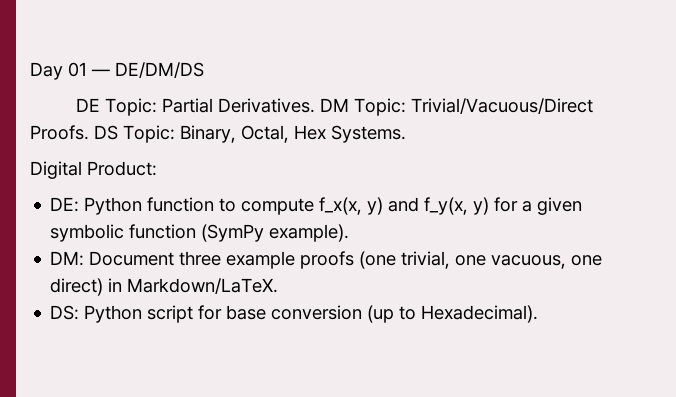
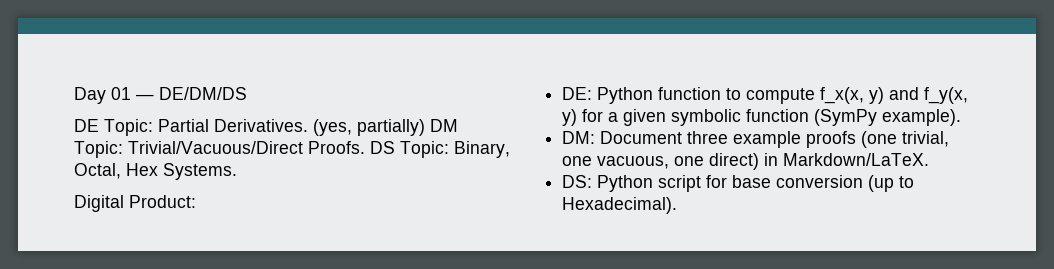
(315, 105) none -> [313,119,425,136] (yes, partially)

